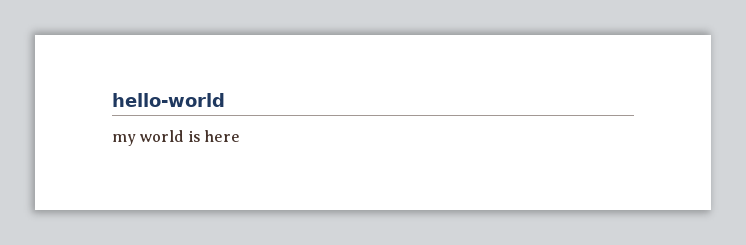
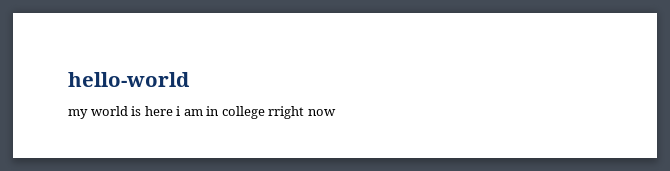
(240, 136) none -> [176,106,336,119] i am in college rright now

